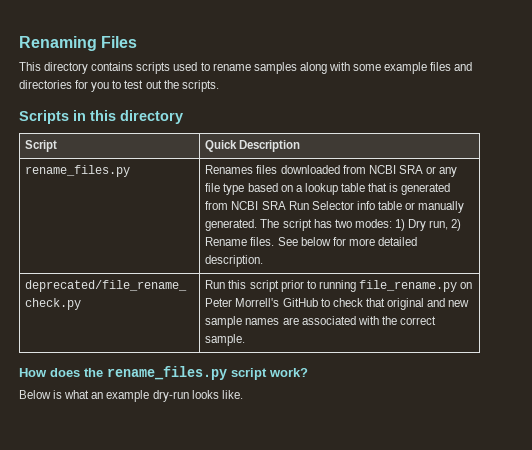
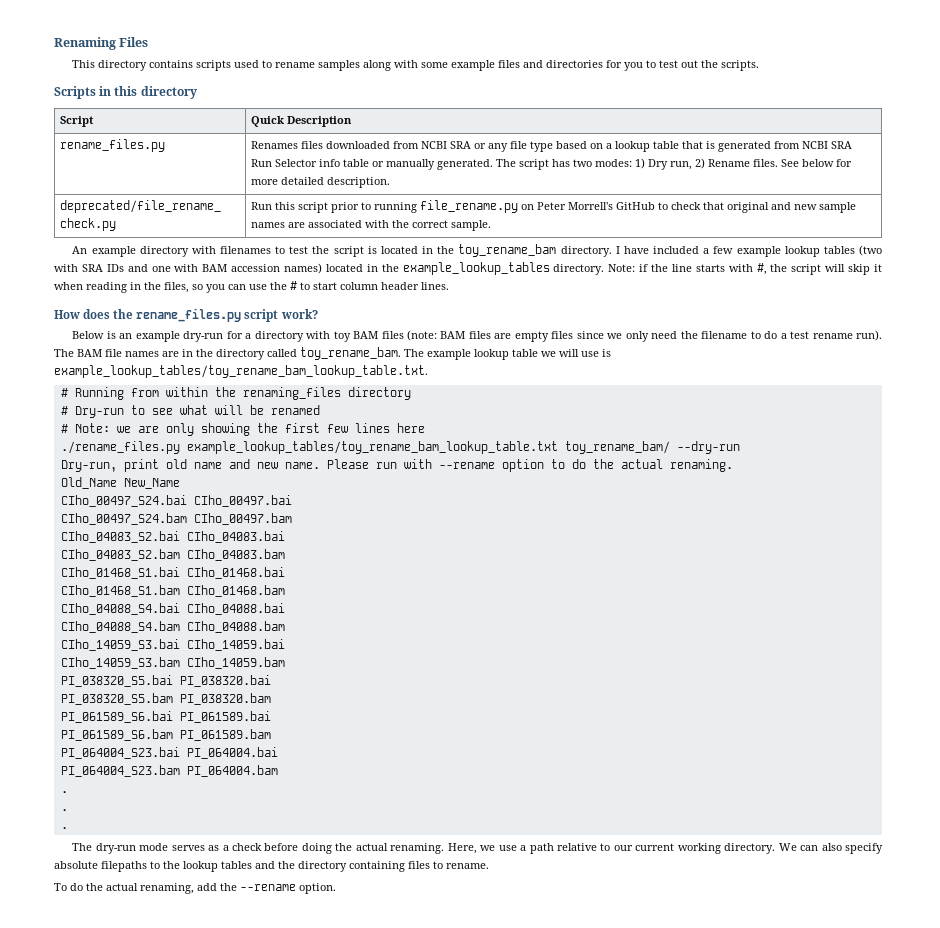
(246, 340) none -> [72,244,883,257] [54,262,882,275] [54,281,449,293] // An example directory with filenames to test the script is located in the toy_rename_bam directory. I have included a few example lookup tables (two with SRA IDs and one with BAM accession names) located in the example_lookup_tables directory. Note: if the line starts with #, the script will skip it when reading in the files, so you can use the # to start column header lines.
[64,390,90,399] what -> (116, 335) none
[191,390,243,399] looks like. -> [226,330,882,342] [54,347,611,360] [54,365,428,378] [60,387,411,400] [60,405,320,418] [60,423,425,436] [60,441,740,454] [60,459,733,472] [60,477,180,489] [60,495,292,507] [60,513,292,525] [60,531,285,543] [60,549,285,561] [60,567,285,579] [60,585,285,597] [60,603,285,615] [60,621,285,633] [60,639,285,651] [60,657,285,669] [60,675,271,687] [60,693,271,705] [60,711,271,723] [60,729,271,741] [60,747,278,759] [60,765,278,777] [60,791,68,793] [60,809,68,811] [60,827,68,829] [72,843,883,854] [54,861,489,872] [54,883,336,894] for a directory with toy BAM files (note: BAM files are empty files since we only need the filename to do a test rename run). The BAM file names are in the directory called toy_rename_bam. The example lookup table we will use is example_lookup_tables/toy_rename_bam_lookup_table.txt. // # Running from within the renaming_files directory // # Dry-run to see what will be renamed // # Note: we are only showing the first few lines here // ./rename_files.py example_lookup_tables/toy_rename_bam_lookup_table.txt toy_rename_bam/ --dry-run // Dry-run, print old name and new name. Please run with --rename option to do the actual renaming. // Old_Name New_Name // CIho_00497_S24.bai CIho_00497.bai // CIho_00497_S24.bam CIho_00497.bam // CIho_04083_S2.bai CIho_04083.bai // CIho_04083_S2.bam CIho_04083.bam // CIho_01468_S1.bai CIho_01468.bai // CIho_01468_S1.bam CIho_01468.bam // CIho_04088_S4.bai CIho_04088.bai // CIho_04088_S4.bam CIho_04088.bam // CIho_14059_S3.bai CIho_14059.bai // CIho_14059_S3.bam CIho_14059.bam // PI_038320_S5.bai PI_038320.bai // PI_038320_S5.bam PI_038320.bam // PI_061589_S6.bai PI_061589.bai // PI_061589_S6.bam PI_061589.bam // PI_064004_S23.bai PI_064004.bai // PI_064004_S23.bam PI_064004.bam // . // . // . // The dry-run mode serves as a check before doing the actual renaming. Here, we use a path relative to our current working directory. We can also specify absolute filepaths to the lookup tables and the directory containing files to rename. // To do the actual renaming, add the --rename option.

